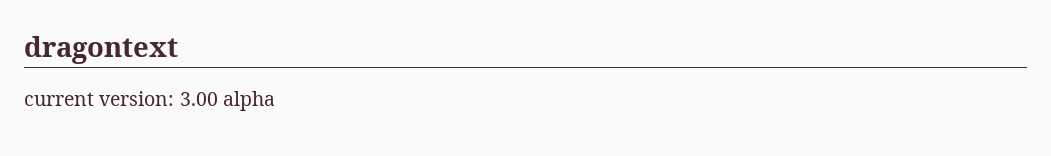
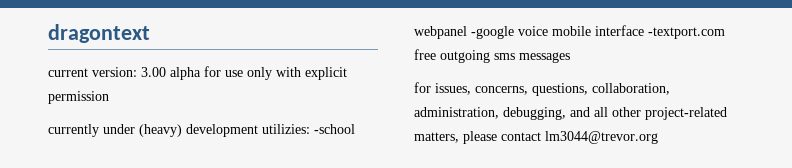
(275, 101) none -> [204,66,347,80] [48,91,109,104] [48,124,355,137] [414,25,725,39] [414,49,570,63] [414,82,670,96] [414,107,727,120] [414,131,658,144] for use only with explicit permission // currently under (heavy) development utilizies: -school webpanel -google voice mobile interface -textport.com free outgoing sms messages // for issues, concerns, questions, collaboration, administration, debugging, and all other project-related matters, please contact lm3044@trevor.org

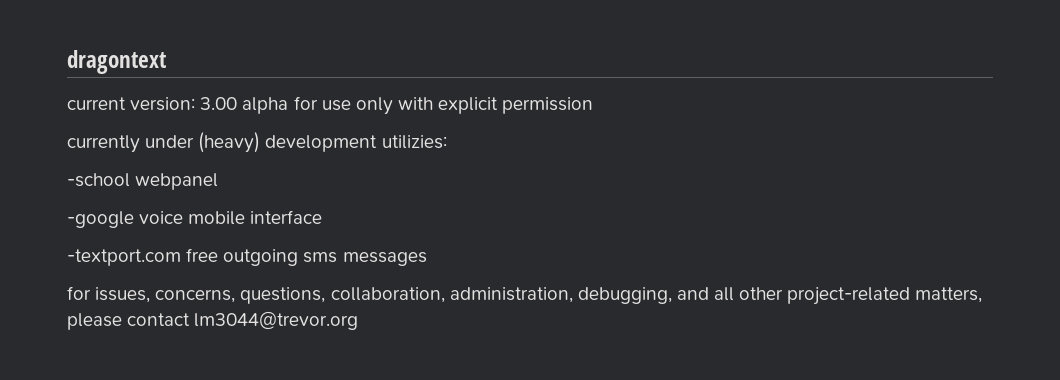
(310, 129) none -> (447, 142) //
(467, 32) none -> (219, 181) //
(644, 30) none -> (323, 217) //

